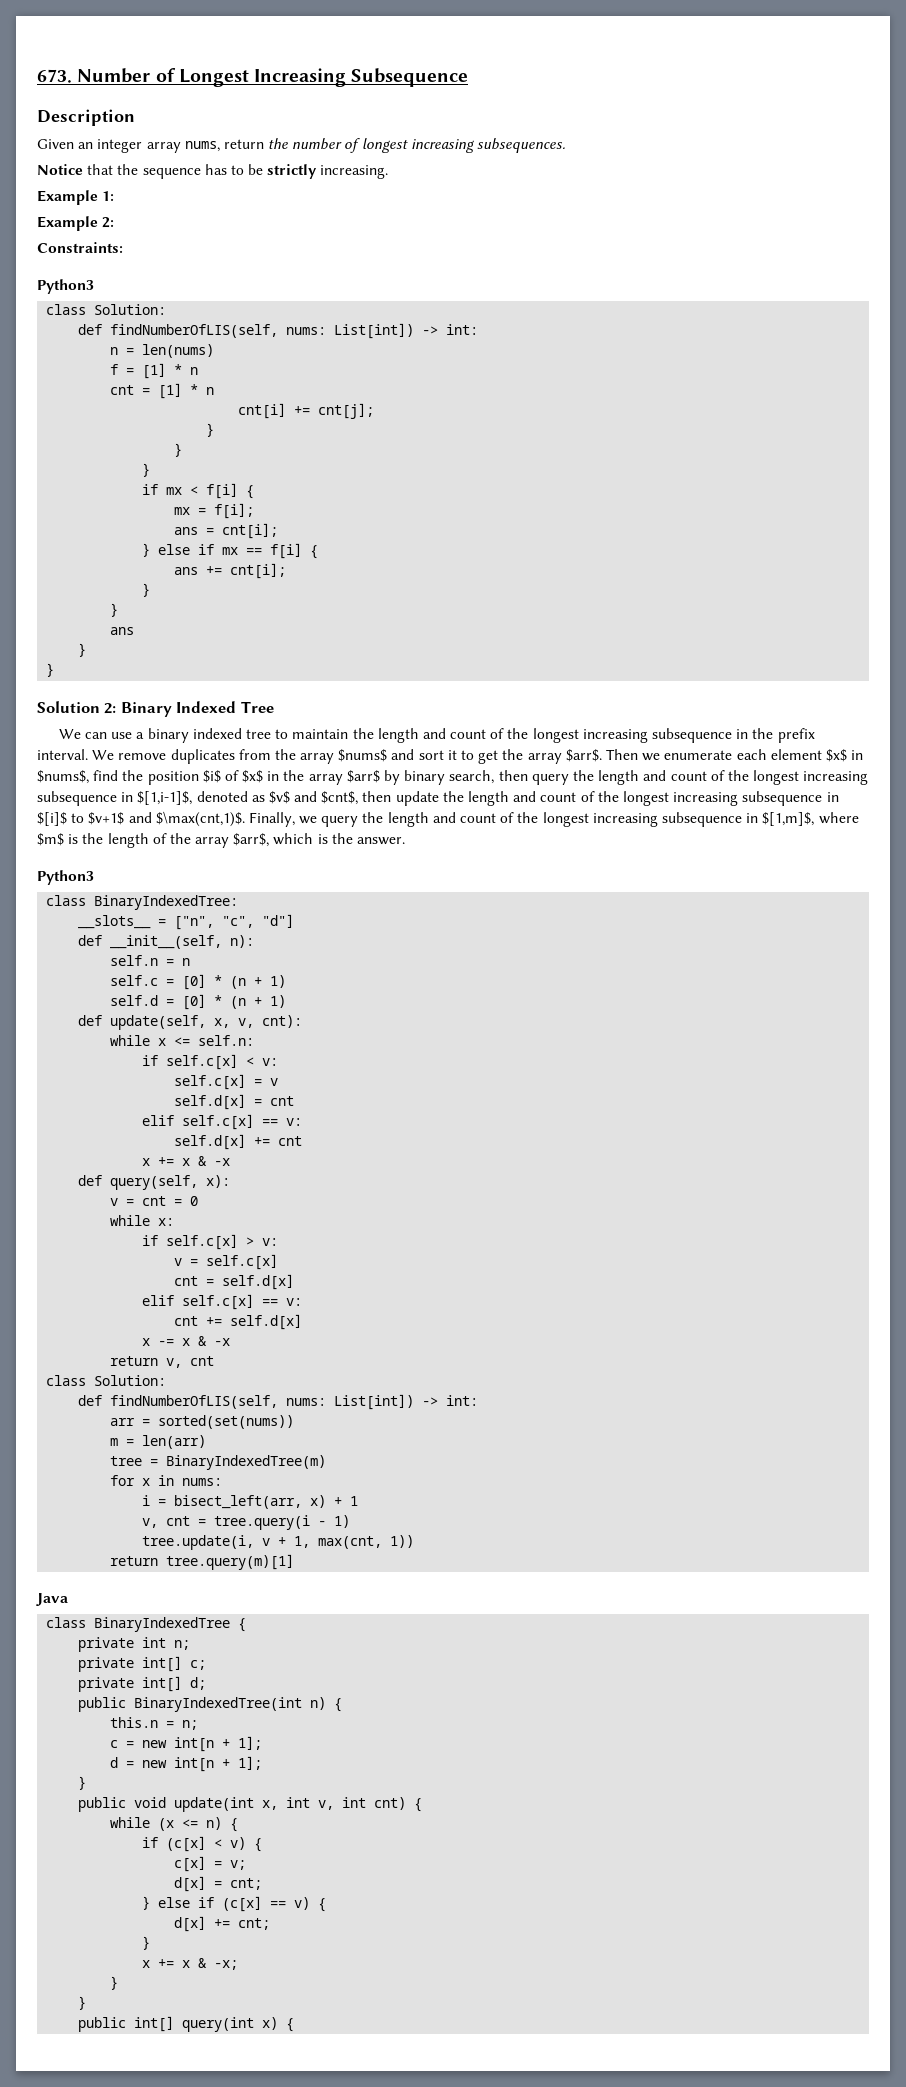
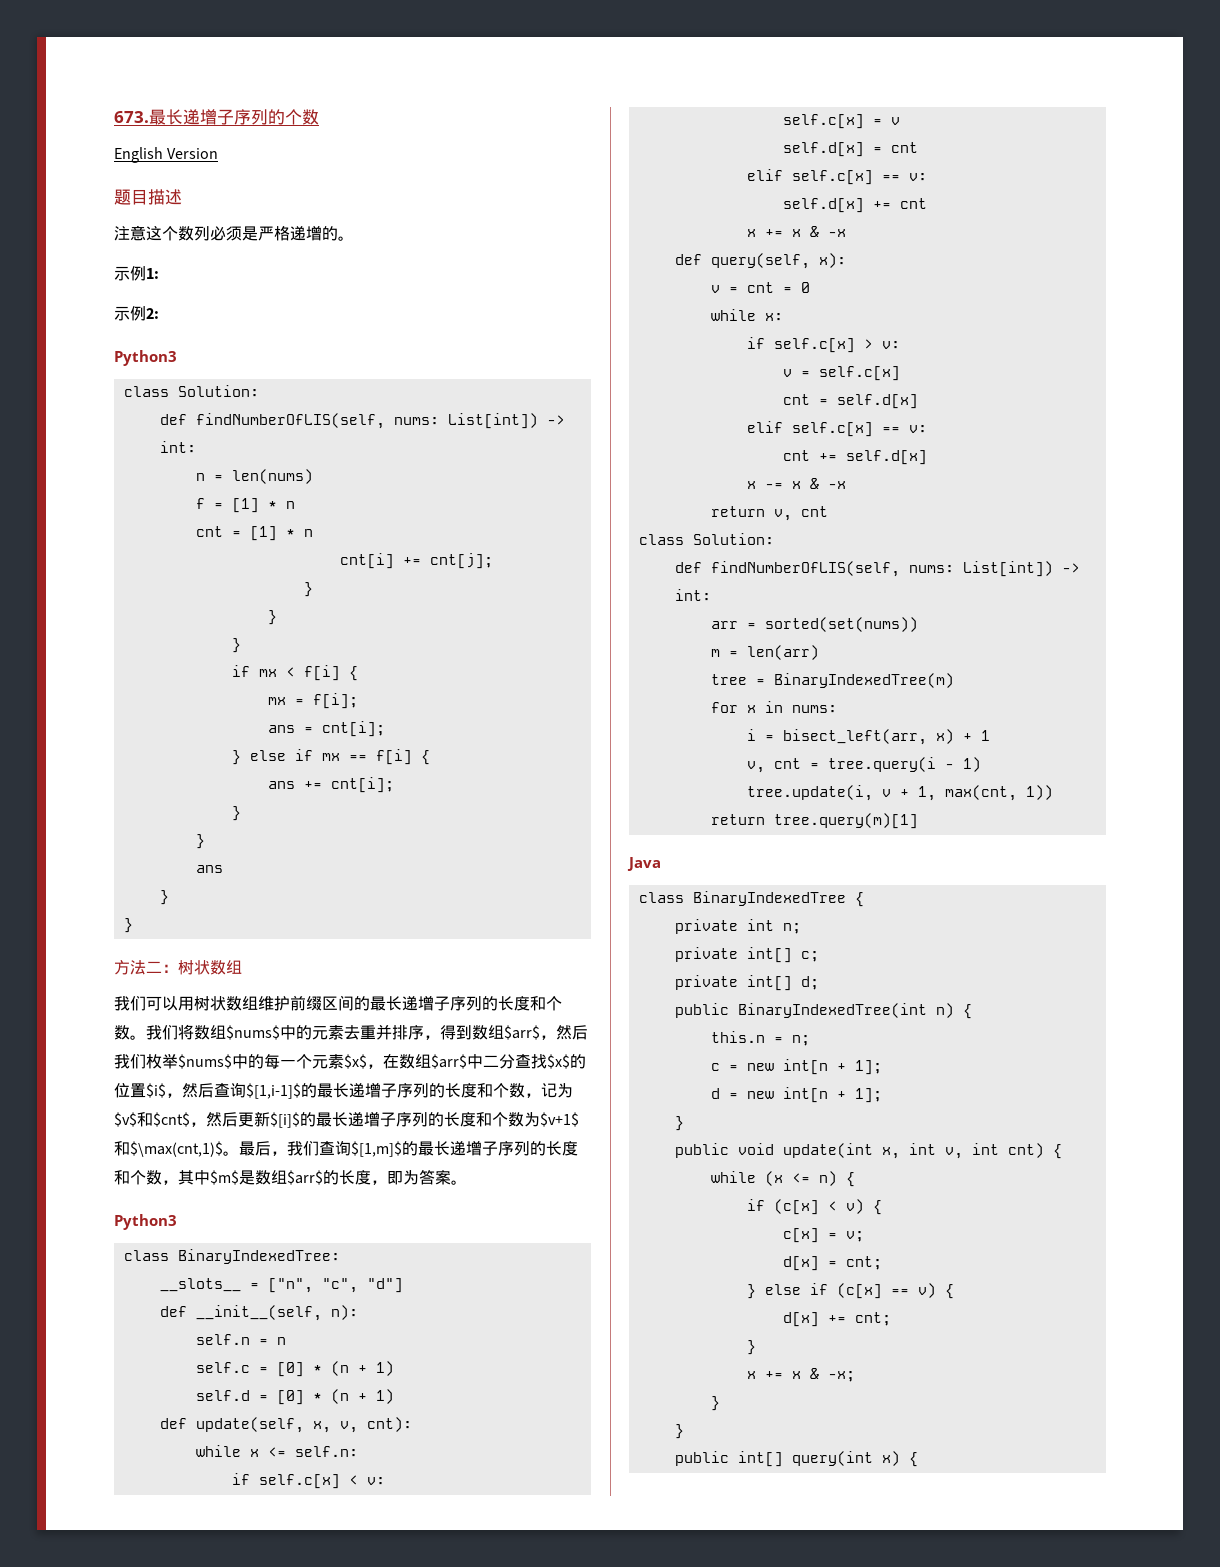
[77,68,469,87] [37,109,135,126] [37,138,566,153] [37,164,389,179] [37,190,98,205] Number of Longest Increasing Subsequence // Description // Given an integer array nums, return the number of longest increasing subsequences. // Notice that the sequence has to be strictly increasing. // Example -> [149,109,319,125] [114,147,219,163] [114,189,182,205] [114,225,354,241] [114,266,146,281] 最长递增子序列的个数 // English Version // 题目描述 // 注意这个数列必须是严格递增的。 // 示例
[37,216,115,231] [37,242,123,253] Example 2: // Constraints: -> [114,306,159,321] 示例2:
[37,701,274,717] [58,728,815,743] [37,749,864,764] [37,770,869,785] [37,791,839,806] [37,811,859,827] [37,833,406,848] Solution 2: Binary Indexed Tree // We can use a binary indexed tree to maintain the length and count of the longest increasing subsequence in the prefix interval. We remove duplicates from the array $nums$ and sort it to get the array $arr$. Then we enumerate each element $x$ in $nums$, find the position $i$ of $x$ in the array $arr$ by binary search, then query the length and count of the longest increasing subsequence in $[1,i-1]$, denoted as $v$ and $cnt$, then update the length and count of the longest increasing subsequence in $[i]$ to $v+1$ and $\max(cnt,1)$. Finally, we query the length and count of the longest increasing subsequence in $[1,m]$, where $m$ is the length of the array $arr$, which is the answer. -> [114,960,242,975] [114,995,562,1011] [114,1024,588,1040] [114,1054,586,1069] [114,1082,573,1099] [114,1111,579,1128] [114,1140,578,1157] [114,1169,467,1185] 方法二：树状数组 // 我们可以用树状数组维护前缀区间的最长递增子序列的长度和个数。我们将数组$nums$中的元素去重并排序，得到数组$arr$，然后我们枚举$nums$中的每一个元素$x$，在数组$arr$中二分查找$x$的位置$i$，然后查询$[1,i-1]$的最长递增子序列的长度和个数，记为$v$和$cnt$，然后更新$[i]$的最长递增子序列的长度和个数为$v+1$和$\max(cnt,1)$。最后，我们查询$[1,m]$的最长递增子序列的长度和个数，其中$m$是数组$arr$的长度，即为答案。

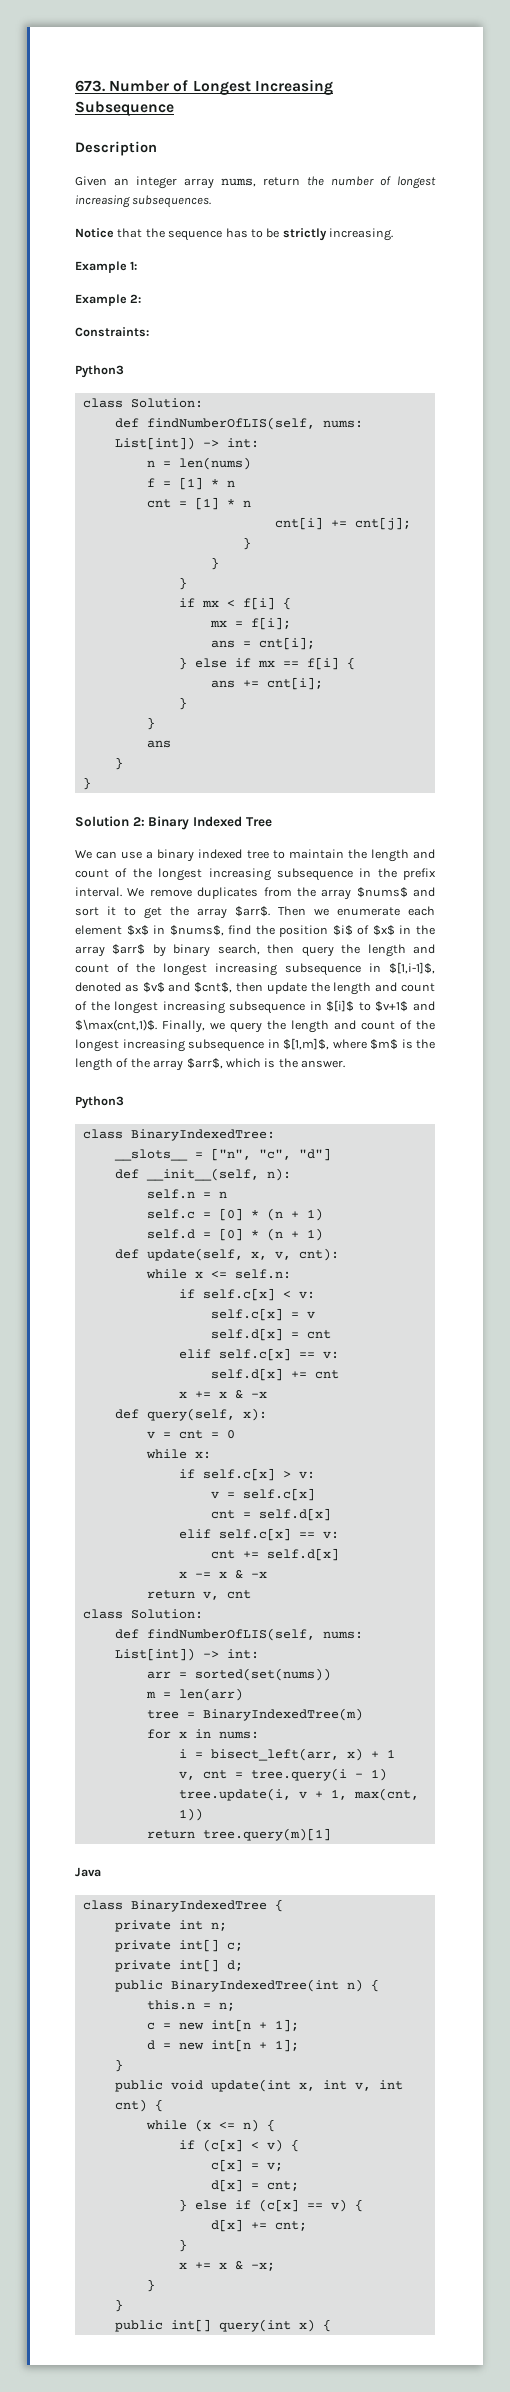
[149,109,319,125] [114,147,219,163] [114,189,182,205] [114,225,354,241] [114,266,146,281] 最长递增子序列的个数 // English Version // 题目描述 // 注意这个数列必须是严格递增的。 // 示例 -> [109,79,333,95] [75,101,174,116] [75,141,157,156] [75,176,436,189] [75,195,212,208] [75,228,393,241] [75,261,127,273] Number of Longest Increasing Subsequence // Description // Given an integer array nums, return the number of longest increasing subsequences. // Notice that the sequence has to be strictly increasing. // Example
[114,306,159,321] 示例2: -> [75,294,142,306] [75,327,149,337] Example 2: // Constraints:
[114,960,242,975] [114,995,562,1011] [114,1024,588,1040] [114,1054,586,1069] [114,1082,573,1099] [114,1111,579,1128] [114,1140,578,1157] [114,1169,467,1185] 方法二：树状数组 // 我们可以用树状数组维护前缀区间的最长递增子序列的长度和个数。我们将数组$nums$中的元素去重并排序，得到数组$arr$，然后我们枚举$nums$中的每一个元素$x$，在数组$arr$中二分查找$x$的位置$i$，然后查询$[1,i-1]$的最长递增子序列的长度和个数，记为$v$和$cnt$，然后更新$[i]$的最长递增子序列的长度和个数为$v+1$和$\max(cnt,1)$。最后，我们查询$[1,m]$的最长递增子序列的长度和个数，其中$m$是数组$arr$的长度，即为答案。 -> [75,816,272,830] [75,849,435,862] [75,868,436,881] [75,887,435,900] [75,906,435,919] [75,925,435,937] [75,944,436,957] [75,962,435,976] [75,982,436,995] [75,1000,435,1014] [75,1019,435,1033] [75,1038,435,1052] [75,1058,345,1071] Solution 2: Binary Indexed Tree // We can use a binary indexed tree to maintain the length and count of the longest increasing subsequence in the prefix interval. We remove duplicates from the array $nums$ and sort it to get the array $arr$. Then we enumerate each element $x$ in $nums$, find the position $i$ of $x$ in the array $arr$ by binary search, then query the length and count of the longest increasing subsequence in $[1,i-1]$, denoted as $v$ and $cnt$, then update the length and count of the longest increasing subsequence in $[i]$ to $v+1$ and $\max(cnt,1)$. Finally, we query the length and count of the longest increasing subsequence in $[1,m]$, where $m$ is the length of the array $arr$, which is the answer.

